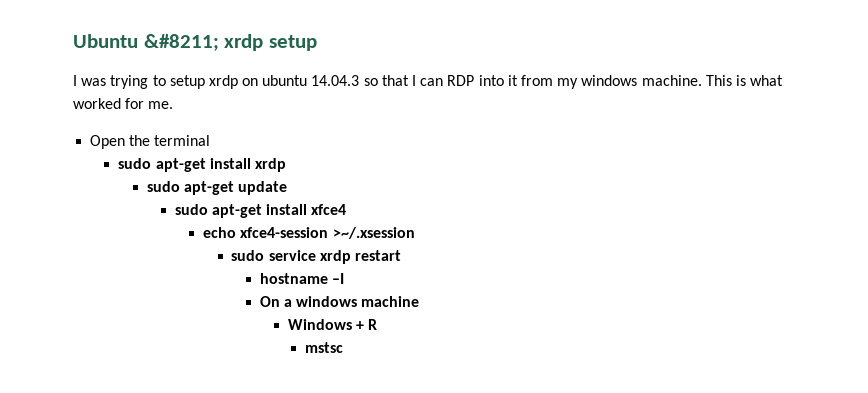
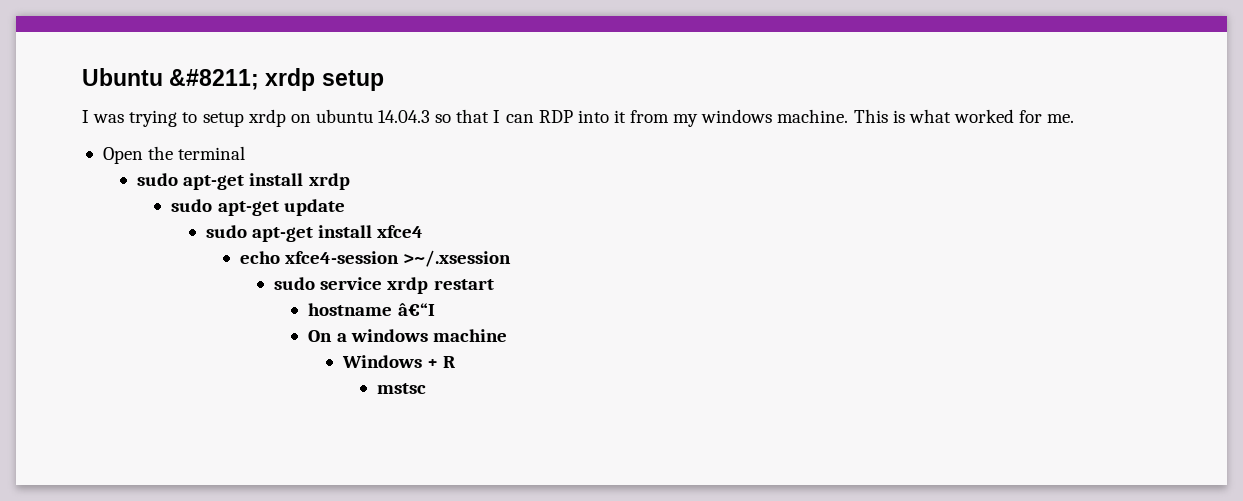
[331,273,344,284] –I -> [397,303,435,316] â€“I

